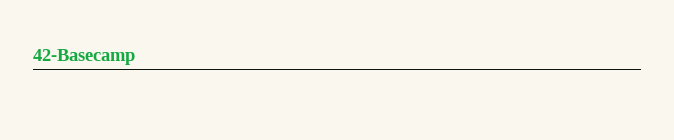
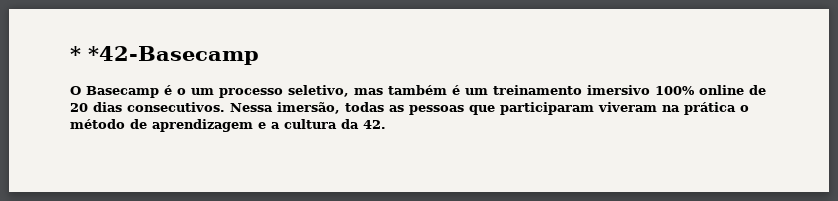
[33,49,135,65] 42-Basecamp -> [70,46,259,65] [70,85,766,98] [70,102,749,115] [70,119,386,132] * *42-Basecamp // O Basecamp é o um processo seletivo, mas também é um treinamento imersivo 100% online de 20 dias consecutivos. Nessa imersão, todas as pessoas que participaram viveram na prática o método de aprendizagem e a cultura da 42.

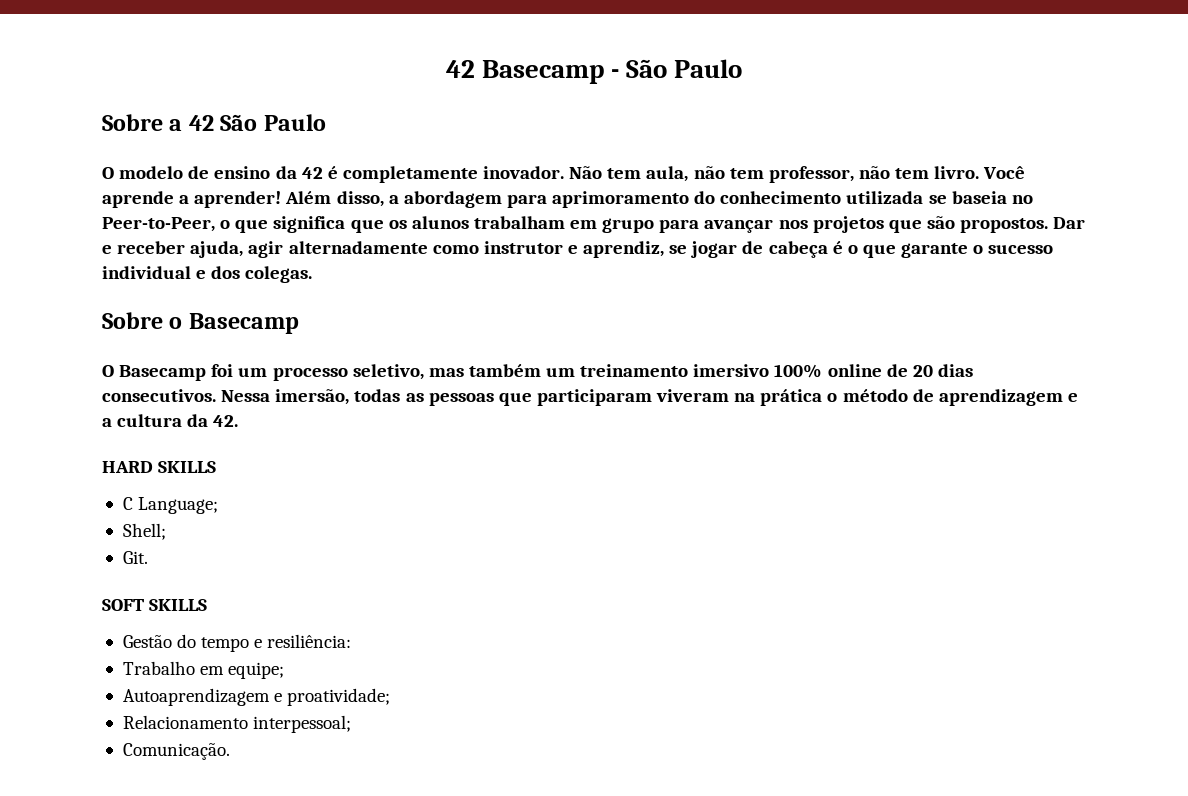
[70,46,259,65] * *42-Basecamp -> [445,59,743,84] [102,114,326,131] [102,166,1026,183] [102,191,1033,208] [102,216,1086,233] [102,241,1054,258] [102,266,313,283] [102,312,299,334] 42 Basecamp - São Paulo // Sobre a 42 São Paulo // O modelo de ensino da 42 é completamente inovador. Não tem aula, não tem professor, não tem livro. Você aprende a aprender! Além disso, a abordagem para aprimoramento do conhecimento utilizada se baseia no Peer-to-Peer, o que significa que os alunos trabalham em grupo para avançar nos projetos que são propostos. Dar e receber ajuda, agir alternadamente como instrutor e aprendiz, se jogar de cabeça é o que garante o sucesso individual e dos colegas. // Sobre o Basecamp
[164,85,186,95] é o -> [211,364,234,377] foi
[452,85,460,95] é -> (541, 370) none
(386, 124) none -> [102,461,217,473] [122,497,219,514] [122,523,166,540] [122,551,148,564] [102,599,208,611] [122,634,352,652] [122,661,285,679] [122,688,391,706] [122,715,352,733] [122,743,230,760] // HARD SKILLS // C Language; // Shell; // Git. // SOFT SKILLS // Gestão do tempo e resiliência: // Trabalho em equipe; // Autoaprendizagem e proatividade; // Relacionamento interpessoal; // Comunicação.

